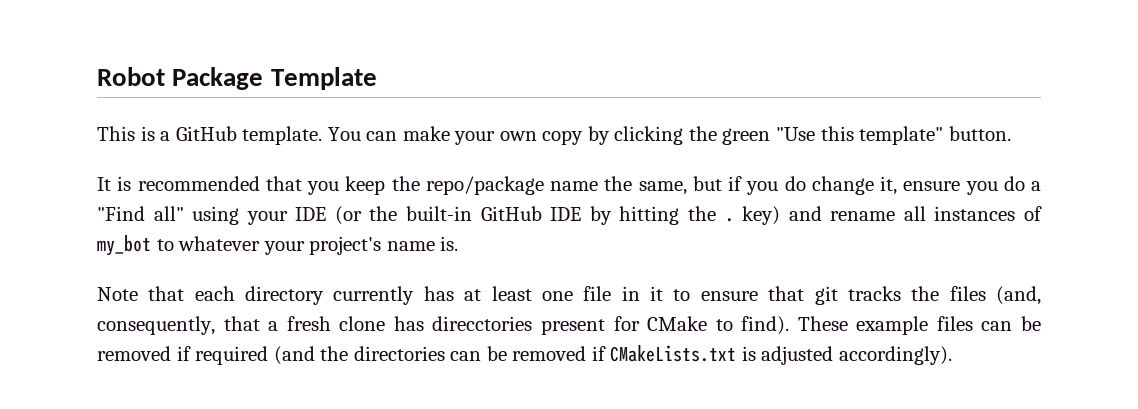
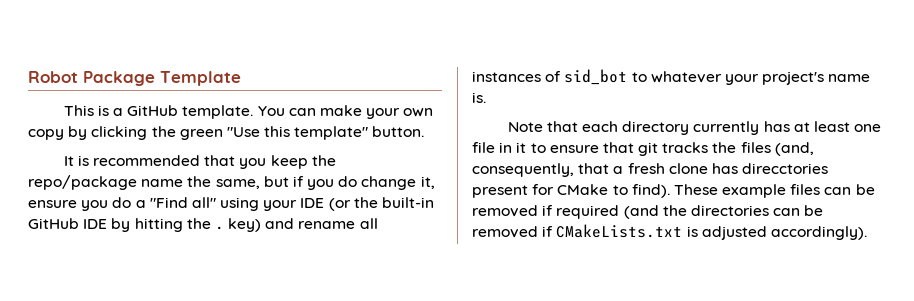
[97,235,151,256] my_bot -> [564,69,628,85] sid_bot

